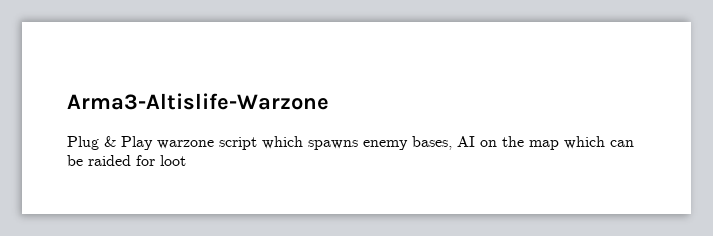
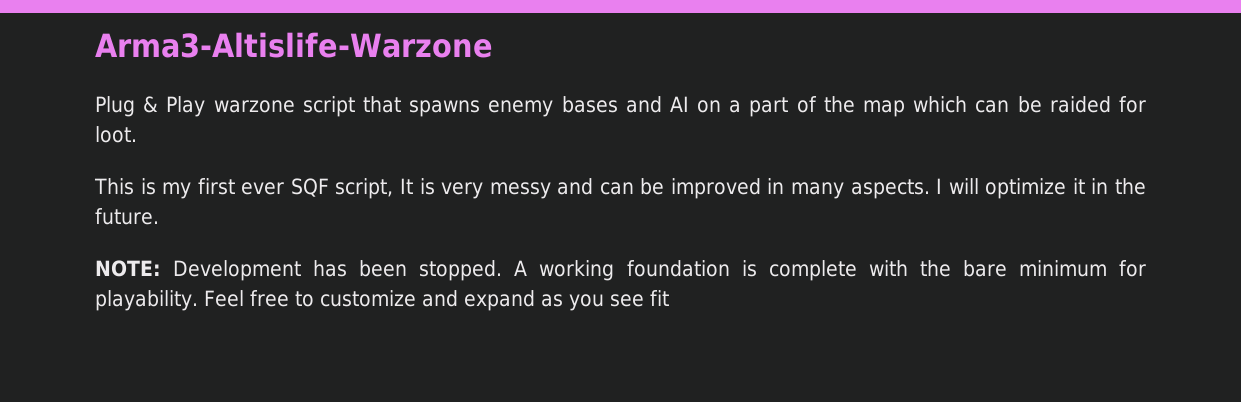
[262,136,303,149] which -> [362,96,401,113] that
[412,136,497,150] bases, AI on -> [561,96,817,117] bases and AI on a part of
[160,155,186,166] loot -> [95,126,137,143] [94,178,1147,199] [95,208,159,225] [95,260,1146,281] [95,290,669,311] loot. // This is my first ever SQF script, It is very messy and can be improved in many aspects. I will optimize it in the future. // NOTE: Development has been stopped. A working foundation is complete with the bare minimum for playability. Feel free to customize and expand as you see fit

